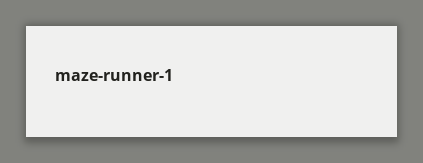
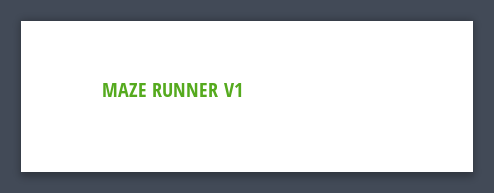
[55,69,173,81] maze-runner-1 -> [102,83,243,97] MAZE RUNNER V1

